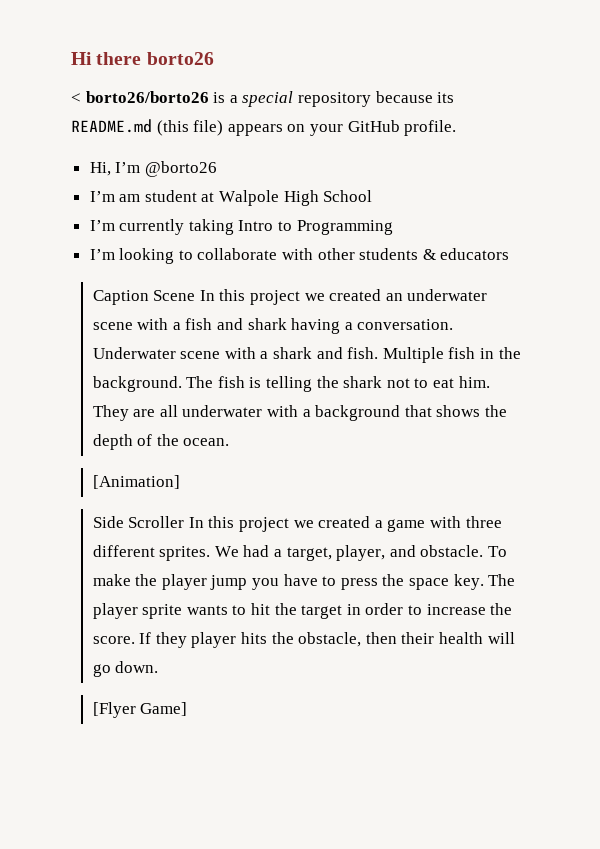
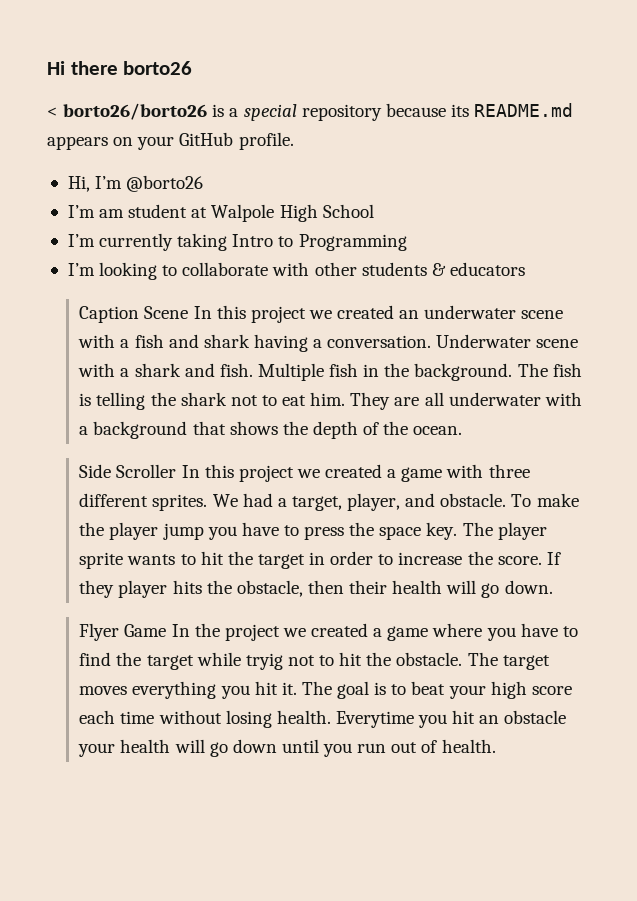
[156,120,224,136] (this file) -> (574, 110) none
[92,475,180,489] // [Animation] -> (463, 430) none
[92,702,188,718] [Flyer Game] -> [79,623,578,641] [79,652,550,670] [79,681,572,699] [79,710,567,728] [78,739,496,757] Flyer Game In the project we created a game where you have to find the target while tryig not to hit the obstacle. The target moves everything you hit it. The goal is to beat your high score each time without losing health. Everytime you hit an obstacle your health will go down until you run out of health.

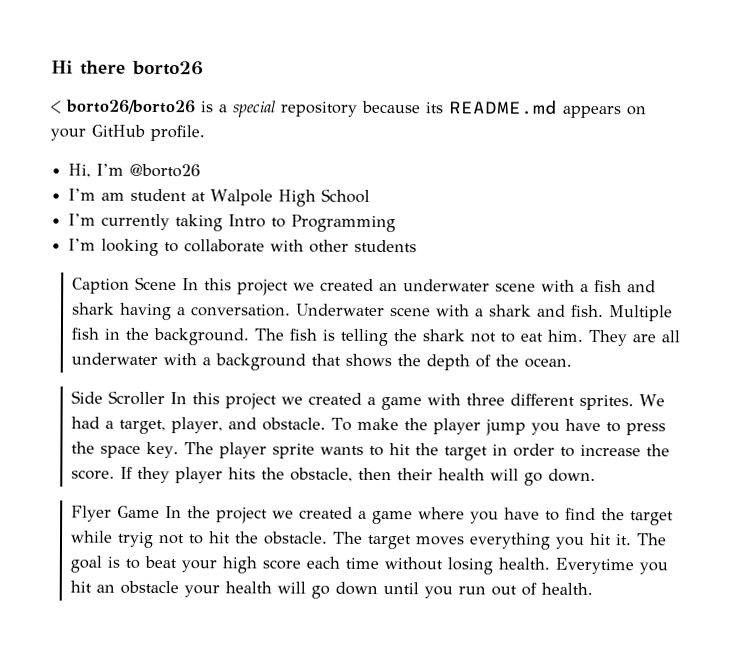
[431,262,525,276] & educators -> (418, 246) none

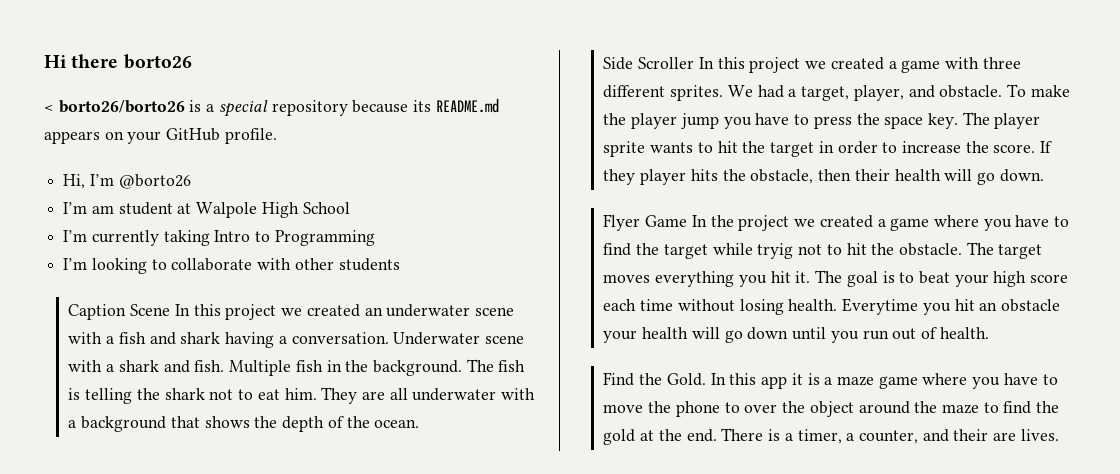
(594, 588) none -> [603,372,1058,389] [603,401,1060,417] [603,428,1059,445] // Find the Gold. In this app it is a maze game where you have to move the phone to over the object around the maze to find the gold at the end. There is a timer, a counter, and their are lives.

